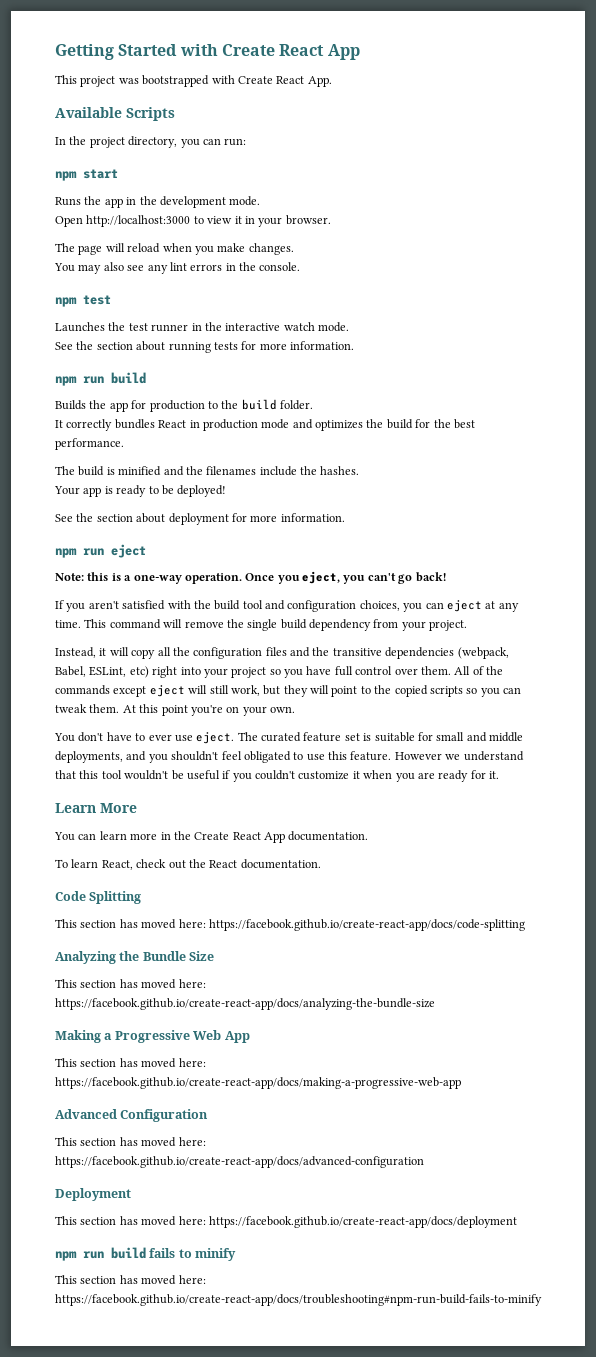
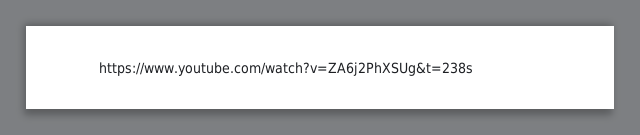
[55,44,360,60] [55,75,332,87] [55,107,175,121] [55,136,247,148] [55,169,118,181] [55,196,261,208] [55,215,331,227] [55,243,294,255] [54,262,301,274] [55,295,111,307] [55,322,349,332] [55,341,354,353] [55,372,146,386] [55,399,313,412] [55,419,475,431] [55,438,124,450] [55,466,360,476] [54,485,227,497] [55,513,345,525] [55,544,146,558] [55,571,446,584] [55,600,519,612] [55,619,468,631] [55,647,509,659] [55,666,503,678] [55,685,521,697] [55,704,295,716] [54,732,523,744] [55,751,524,763] [55,770,499,782] [55,803,137,813] [54,831,369,843] [55,859,321,870] [55,891,142,904] [55,919,525,931] [55,951,215,964] [55,979,206,989] [55,998,435,1010] [55,1030,250,1043] [55,1058,206,1068] [55,1077,461,1089] [55,1109,209,1122] [55,1137,206,1147] [55,1156,424,1168] [55,1188,131,1201] [55,1216,517,1228] [55,1247,237,1261] [55,1275,206,1285] [55,1294,542,1306] Getting Started with Create React App // This project was bootstrapped with Create React App. // Available Scripts // In the project directory, you can run: // npm start // Runs the app in the development mode. // Open http://localhost:3000 to view it in your browser. // The page will reload when you make changes. // You may also see any lint errors in the console. // npm test // Launches the test runner in the interactive watch mode. // See the section about running tests for more information. // npm run build // Builds the app for production to the build folder. // It correctly bundles React in production mode and optimizes the build for the best performance. // The build is minified and the filenames include the hashes. // Your app is ready to be deployed! // See the section about deployment for more information. // npm run eject // Note: this is a one-way operation. Once you eject, you can't go back! // If you aren't satisfied with the build tool and configuration choices, you can eject at any time. This command will remove the single build dependency from your project. // Instead, it will copy all the configuration files and the transitive dependencies (webpack, Babel, ESLint, etc) right into your project so you have full control over them. All of the commands except eject will still work, but they will point to the copied scripts so you can tweak them. At this point you're on your own. // You don't have to ever use eject. The curated feature set is suitable for small and middle deployments, and you shouldn't feel obligated to use this feature. However we understand that this tool wouldn't be useful if you couldn't customize it when you are ready for it. // Learn More // You can learn more in the Create React App documentation. // To learn React, check out the React documentation. // Code Splitting // This section has moved here: https://facebook.github.io/create-react-app/docs/code-splitting // Analyzing the Bundle Size // This section has moved here: https://facebook.github.io/create-react-app/docs/analyzing-the-bundle-size // Making a Progressive Web App // This section has moved here: https://facebook.github.io/create-react-app/docs/making-a-progressive-web-app // Advanced Configuration // This section has moved here: https://facebook.github.io/create-react-app/docs/advanced-configuration // Deployment // This section has moved here: https://facebook.github.io/create-react-app/docs/deployment // npm run build fails to minify // This section has moved here: https://facebook.github.io/create-react-app/docs/troubleshooting#npm-run-build-fails-to-minify -> [99,62,473,76] https://www.youtube.com/watch?v=ZA6j2PhXSUg&t=238s

